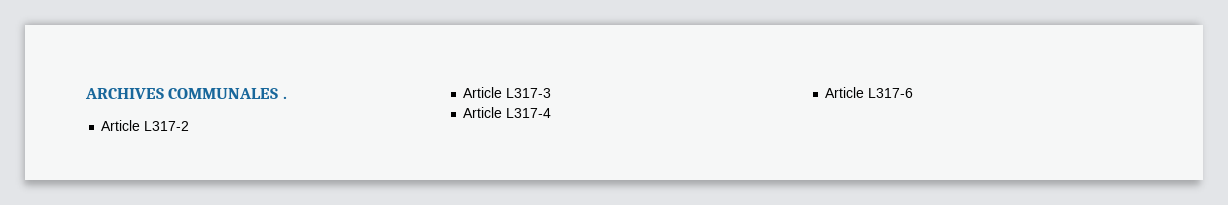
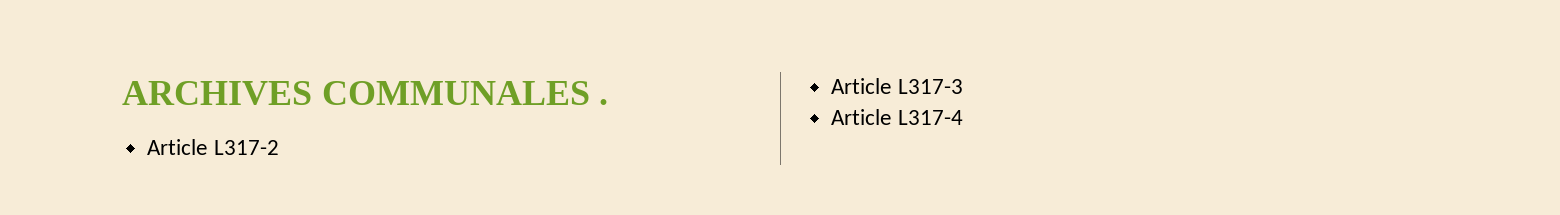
[825,87,914,98] // Article L317-6 -> (963, 117) none

